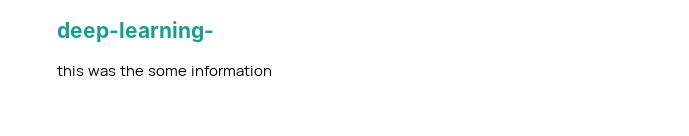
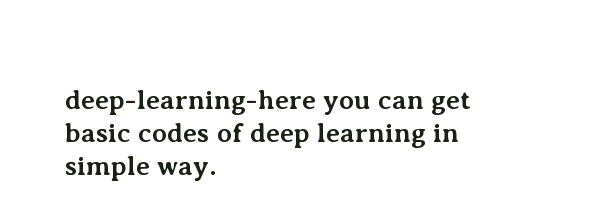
[57,21,214,43] [57,66,273,76] deep-learning- // this was the some information -> [65,90,471,115] [65,123,460,148] [65,156,218,181] deep-learning-here you can get basic codes of deep learning in simple way.

